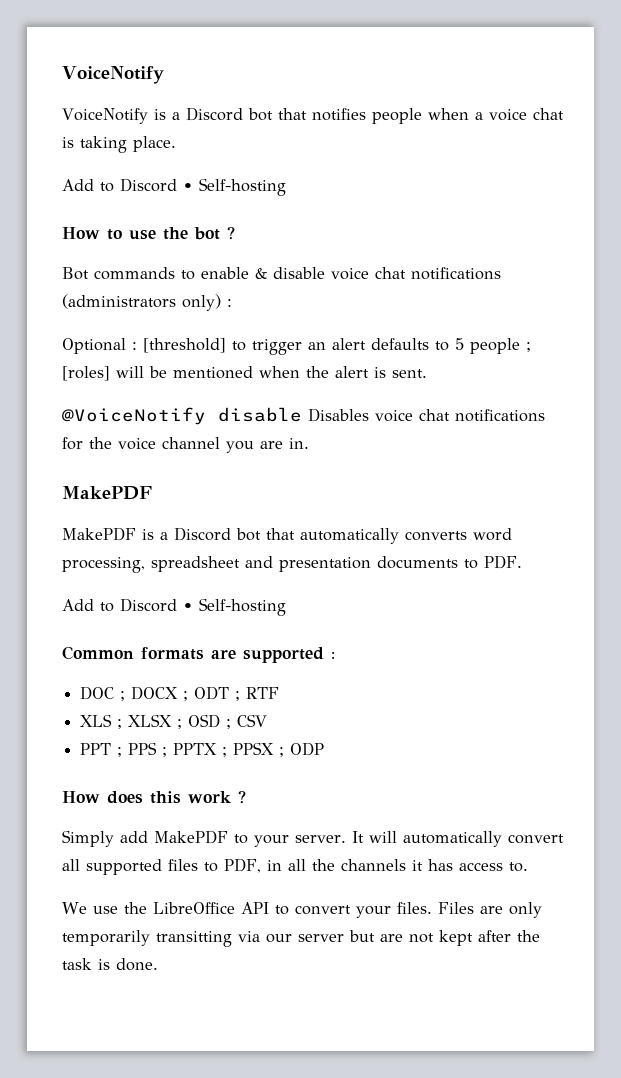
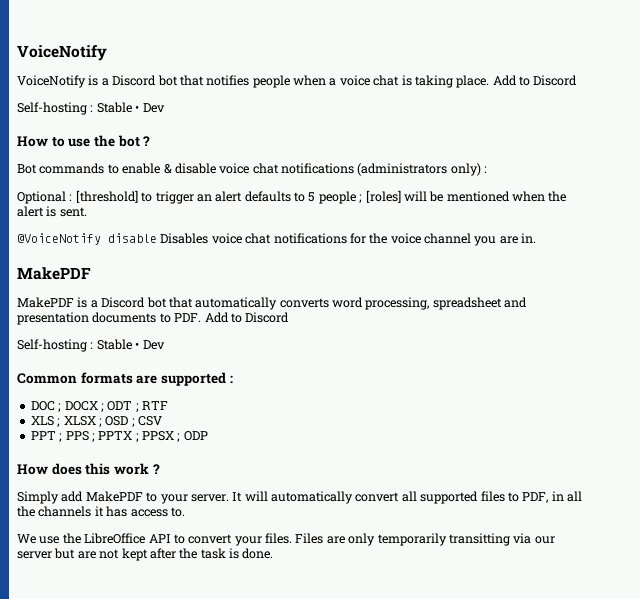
[62,178,286,196] // Add to Discord • Self-hosting -> [492,75,578,86] [17,102,165,115] Add to Discord // Self-hosting : Stable • Dev
[62,598,286,616] // Add to Discord • Self-hosting -> [204,312,290,323] [17,339,165,352] Add to Discord // Self-hosting : Stable • Dev

